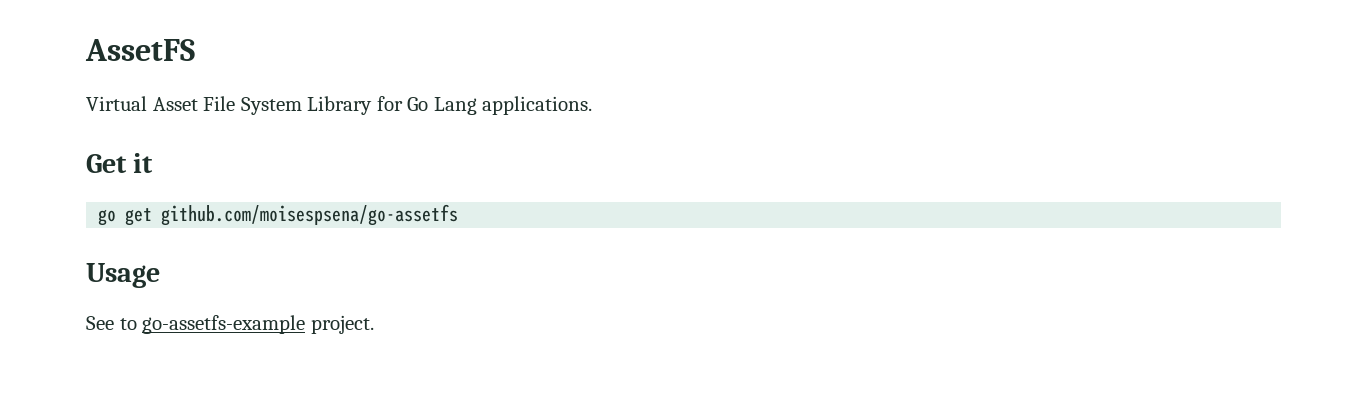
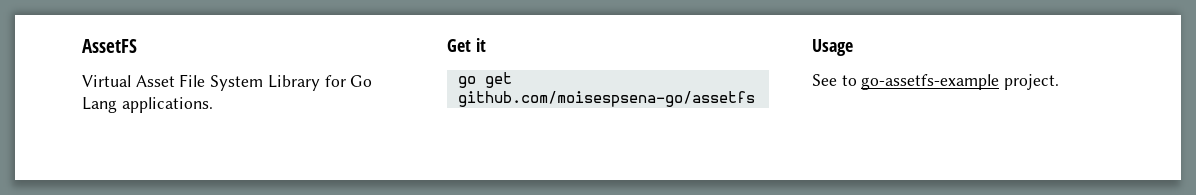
[161,204,459,226] github.com/moisespsena/go-assetfs -> [457,91,755,107] github.com/moisespsena-go/assetfs

